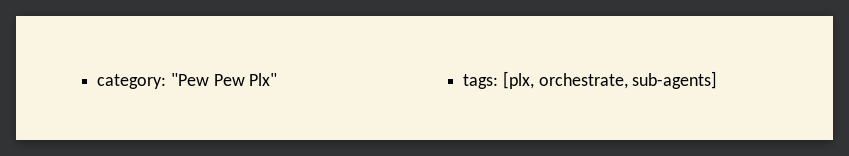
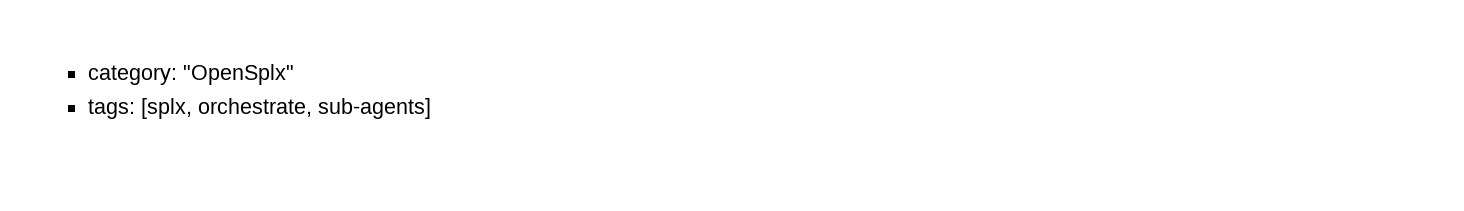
[170,73,278,86] "Pew Pew Plx" -> [182,64,294,85] "OpenSplx"
[502,71,534,89] [plx, -> [140,98,192,119] [splx,

